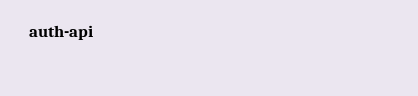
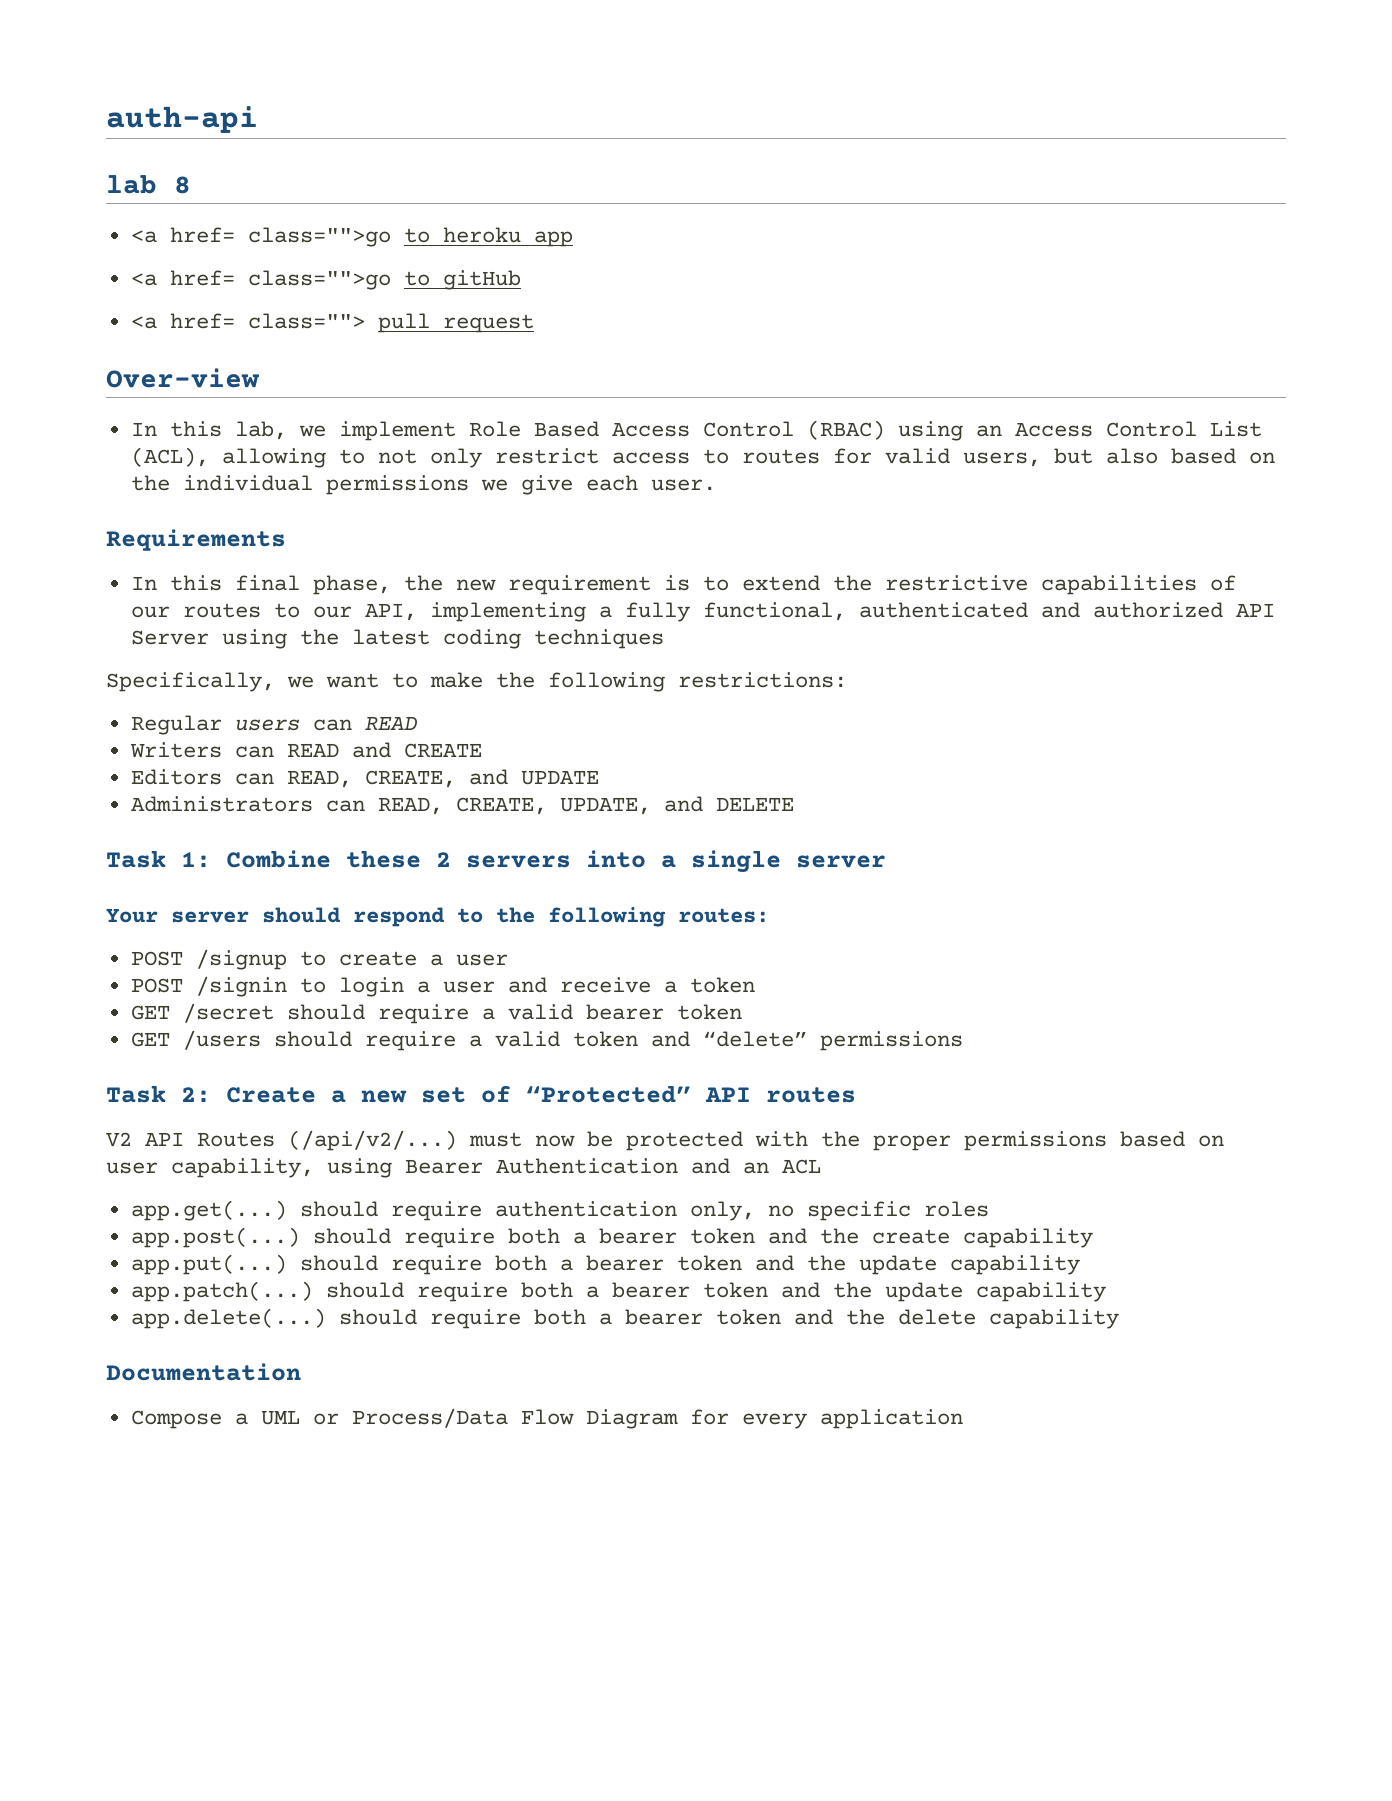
(93, 32) none -> [106,175,191,194] [130,227,573,247] [130,270,521,290] [130,313,534,333] [106,368,260,388] [130,420,1262,441] [130,447,1275,468] [130,475,716,495] [106,529,286,551] [130,575,1236,595] [130,602,1275,622] [130,629,664,649] [106,672,847,692] [130,715,418,735] [129,742,482,758] [130,769,599,788] [130,796,794,815] [106,850,886,873] [106,907,769,927] [130,949,508,970] [130,976,755,997] [130,1003,742,1024] [130,1030,963,1051] [106,1085,856,1103] [106,1130,1224,1151] [106,1158,821,1178] [130,1200,989,1221] [130,1227,1093,1248] [130,1254,1080,1275] [130,1281,1106,1302] [130,1308,1119,1329] [106,1363,301,1381] [130,1408,963,1429] // lab 8 // <a href= class="">go to heroku app // <a href= class="">go to gitHub // <a href= class=""> pull request // Over-view // In this lab, we implement Role Based Access Control (RBAC) using an Access Control List (ACL), allowing to not only restrict access to routes for valid users, but also based on the individual permissions we give each user. // Requirements // In this final phase, the new requirement is to extend the restrictive capabilities of our routes to our API, implementing a fully functional, authenticated and authorized API Server using the latest coding techniques // Specifically, we want to make the following restrictions: // Regular users can READ // Writers can READ and CREATE // Editors can READ, CREATE, and UPDATE // Administrators can READ, CREATE, UPDATE, and DELETE // Task 1: Combine these 2 servers into a single server // Your server should respond to the following routes: // POST /signup to create a user // POST /signin to login a user and receive a token // GET /secret should require a valid bearer token // GET /users should require a valid token and “delete” permissions // Task 2: Create a new set of “Protected” API routes // V2 API Routes (/api/v2/...) must now be protected with the proper permissions based on user capability, using Bearer Authentication and an ACL // app.get(...) should require authentication only, no specific roles // app.post(...) should require both a bearer token and the create capability // app.put(...) should require both a bearer token and the update capability // app.patch(...) should require both a bearer token and the update capability // app.delete(...) should require both a bearer token and the delete capability // Documentation // Compose a UML or Process/Data Flow Diagram for every application

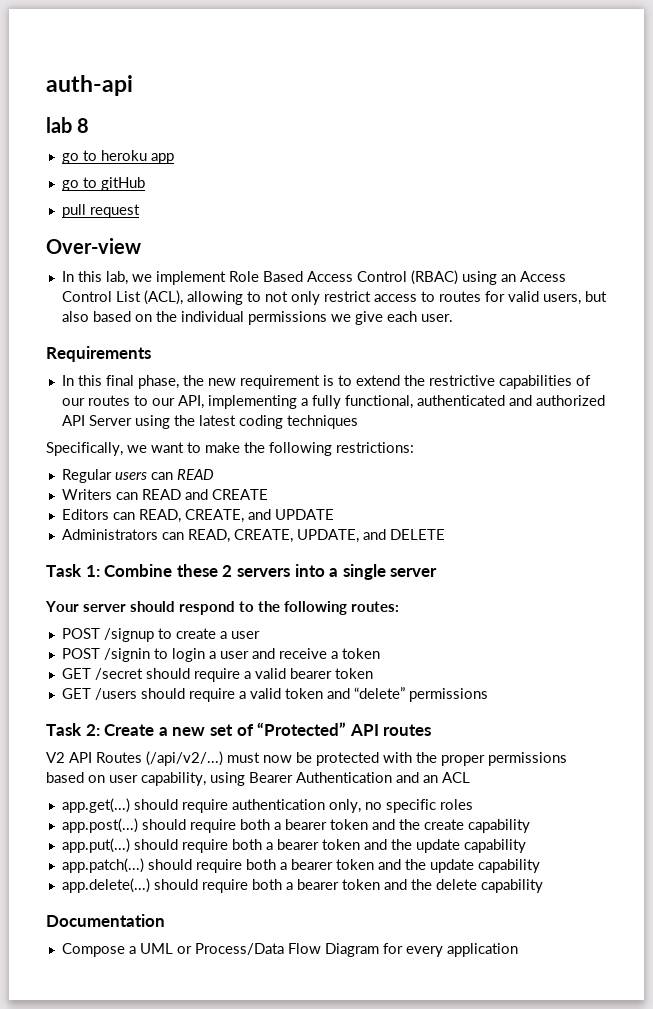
[130,227,391,247] <a href= class="">go -> [61,153,79,164] go
[130,270,391,290] <a href= class="">go -> [61,180,79,191] go
[130,313,365,329] <a href= class=""> -> (145, 184) none

